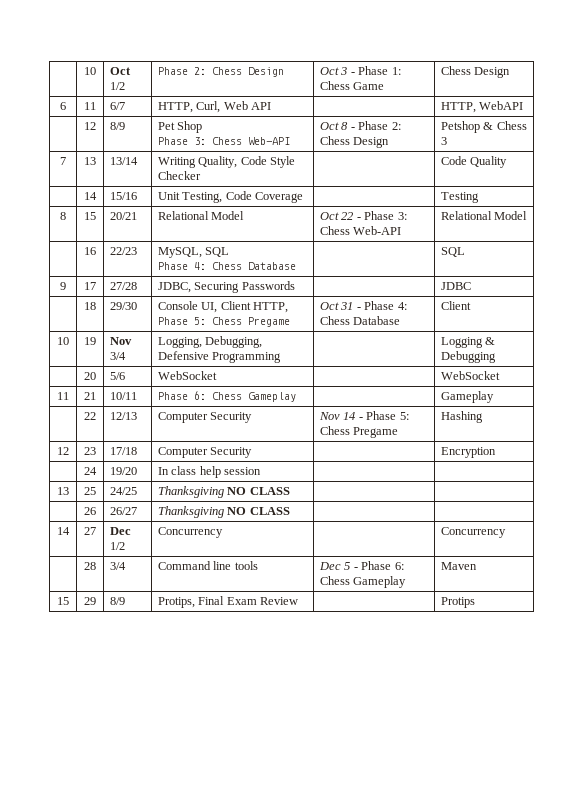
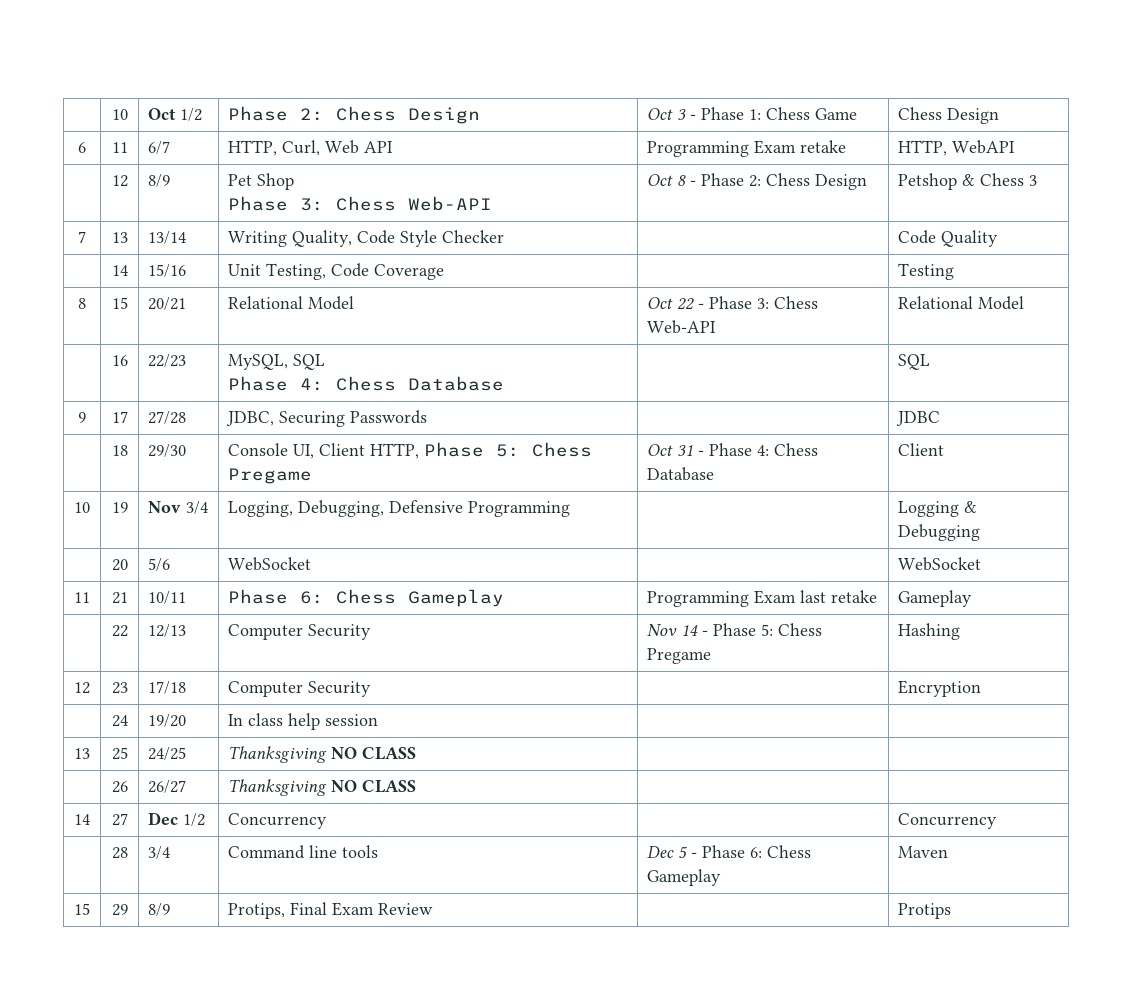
(272, 106) none -> [647,140,847,157] Programming Exam retake
(297, 397) none -> [647,590,878,607] Programming Exam last retake

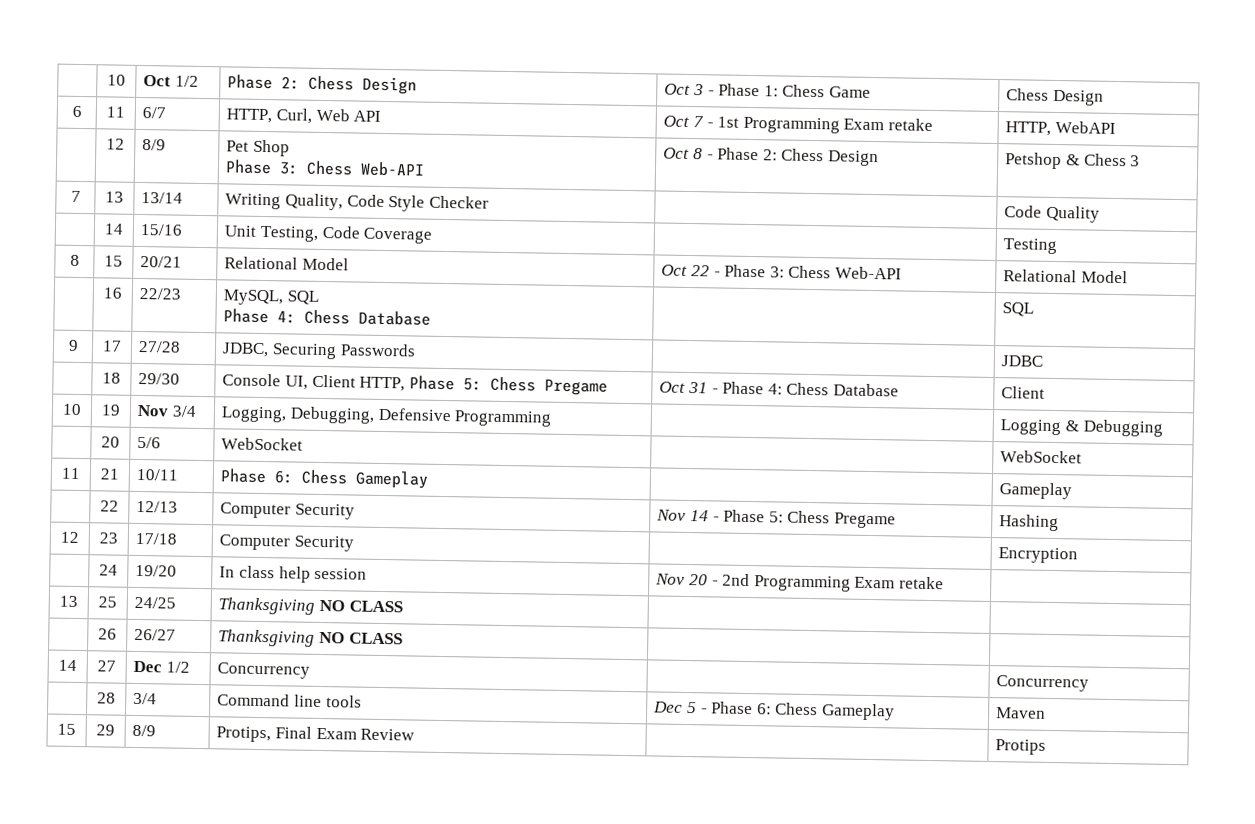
(394, 147) none -> [663,115,740,128] Oct 7 - 1st
[647,590,878,607] Programming Exam last retake -> (429, 479) none
(379, 720) none -> [655,573,944,592] Nov 20 - 2nd Programming Exam retake

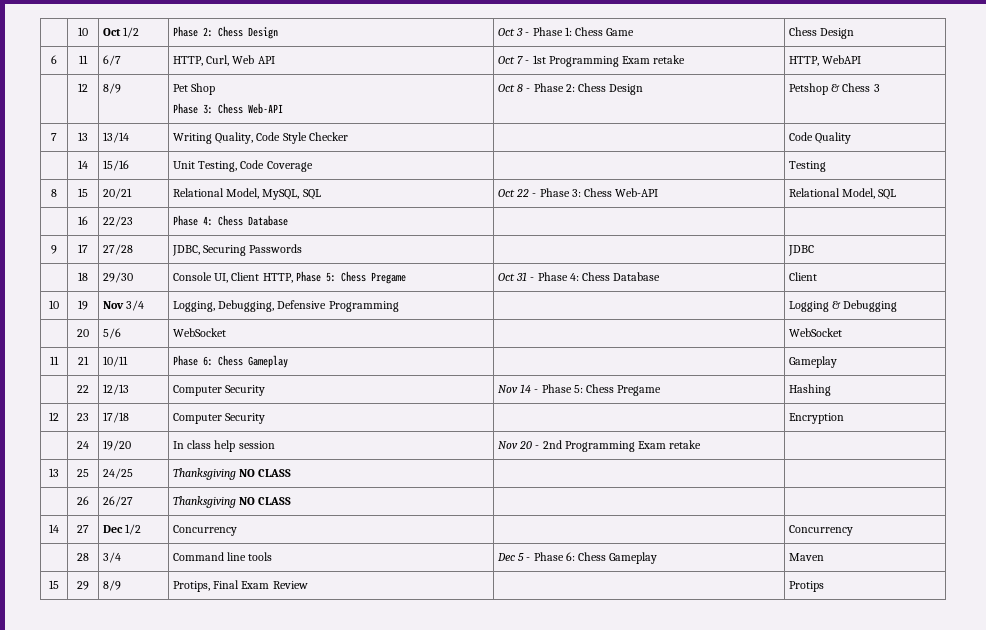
[301,257,349,271] Model -> [226,188,321,200] Model, MySQL, SQL
[1080,270,1128,284] Model -> [842,188,897,200] Model, SQL
[223,289,319,306] MySQL, SQL // -> (133, 221) none
[1002,302,1035,317] SQL -> (288, 220) none

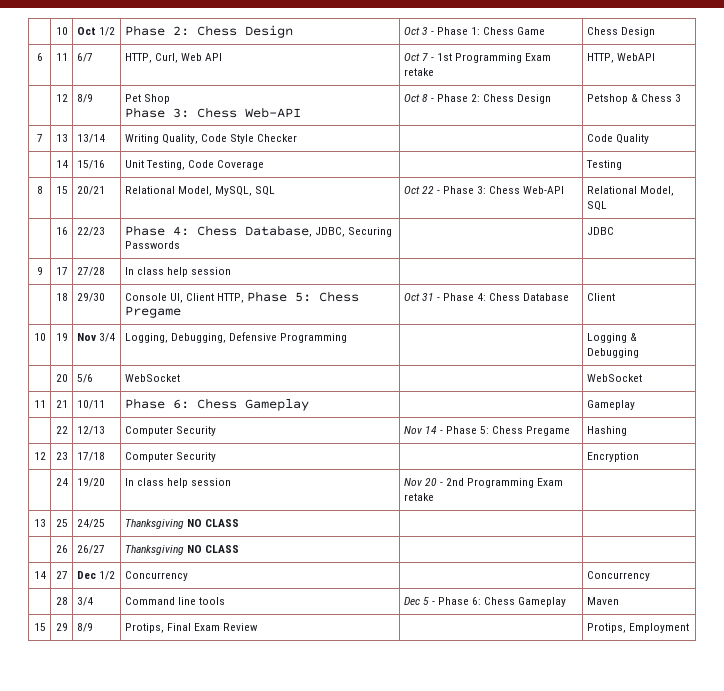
[247,215,288,226] Database | | -> [244,225,392,237] [124,241,180,249] [586,227,614,235] Database, JDBC, Securing Passwords | | JDBC
[171,244,303,256] [787,245,814,256] JDBC, Securing Passwords | | JDBC -> [124,267,232,277] In class help session | |
[788,581,824,592] Protips -> [586,623,689,633] Protips, Employment

